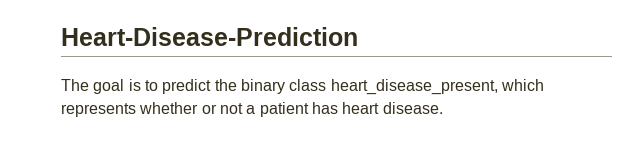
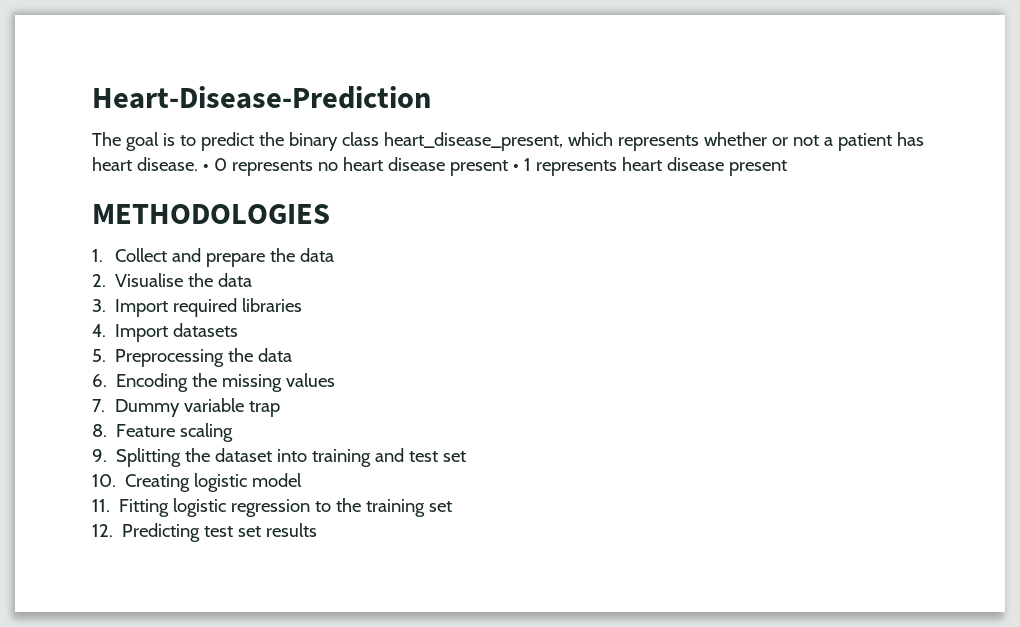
(443, 108) none -> [202,157,787,176] [92,204,330,224] [92,248,335,267] [92,273,253,287] [92,298,303,317] [92,323,239,342] [92,348,293,367] [92,373,336,392] [92,398,281,417] [92,423,234,442] [92,448,467,467] [92,473,303,492] [92,498,453,517] [92,523,318,542] • 0 represents no heart disease present • 1 represents heart disease present // METHODOLOGIES // 1. Collect and prepare the data // 2. Visualise the data // 3. Import required libraries // 4. Import datasets // 5. Preprocessing the data // 6. Encoding the missing values // 7. Dummy variable trap // 8. Feature scaling // 9. Splitting the dataset into training and test set // 10. Creating logistic model // 11. Fitting logistic regression to the training set // 12. Predicting test set results

